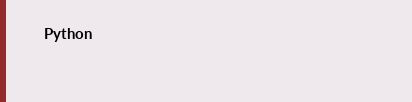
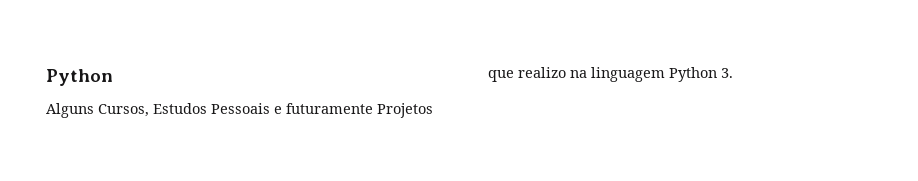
[44,28,92,42] Python -> [46,69,113,86] [46,103,433,118] [488,67,733,82] Python // Alguns Cursos, Estudos Pessoais e futuramente Projetos que realizo na linguagem Python 3.

